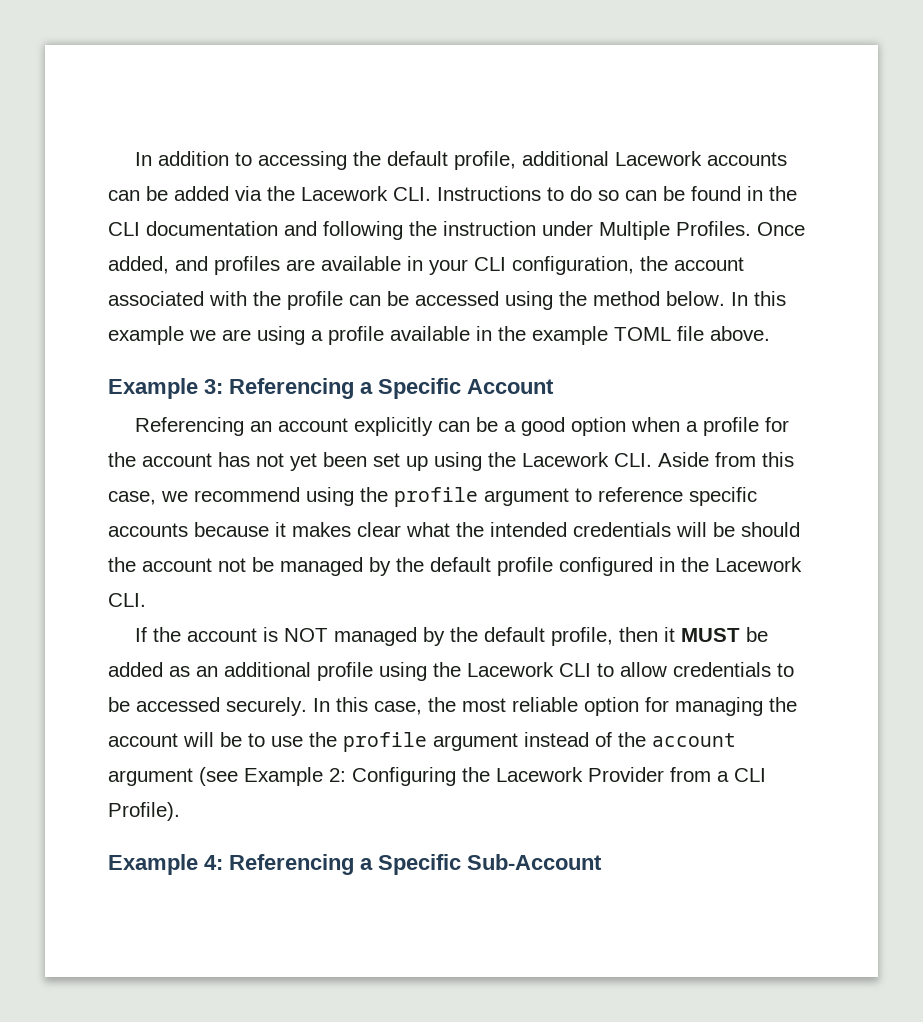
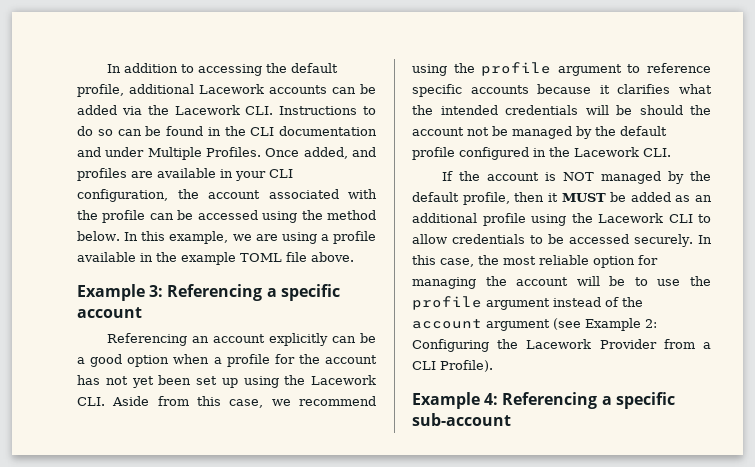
[323,221,536,240] following the instruction -> (101, 152) none
[108,326,184,345] example -> [169,231,229,244] example,
[378,378,554,399] Specific Account -> [280,284,340,301] [77,307,142,318] specific account
[292,522,401,537] makes clear -> [617,84,671,94] clarifies
[378,854,602,875] Specific Sub-Account -> [615,392,675,409] [412,413,511,426] specific sub-account

